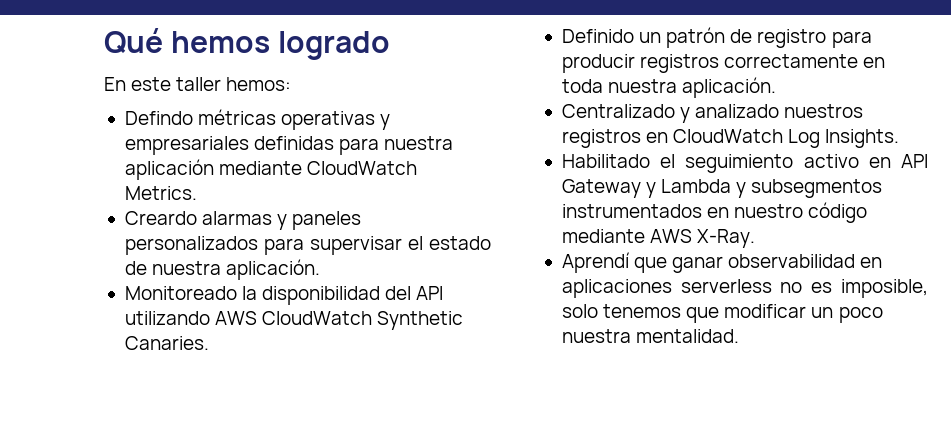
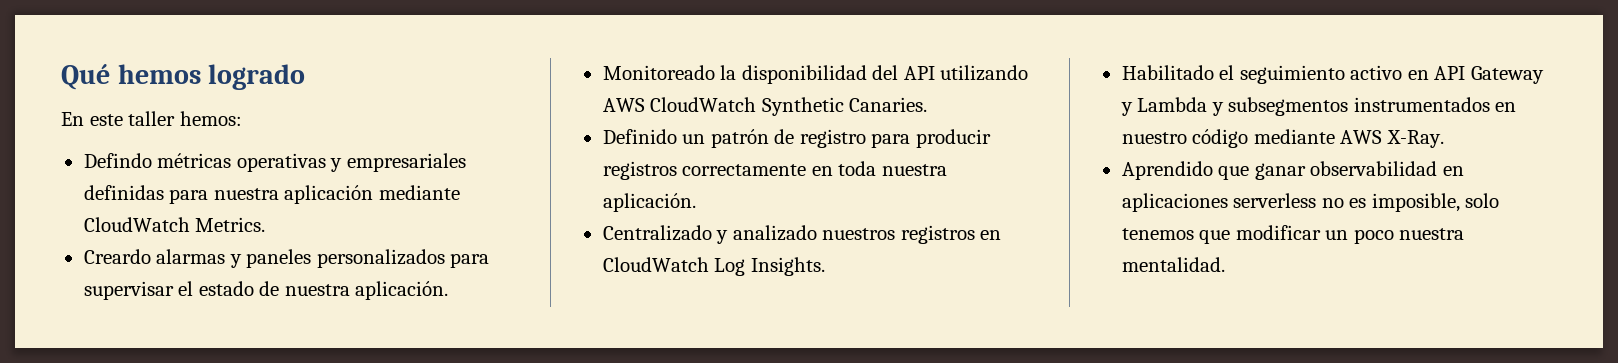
[561,252,629,273] Aprendí -> [1121,161,1213,180] Aprendido

